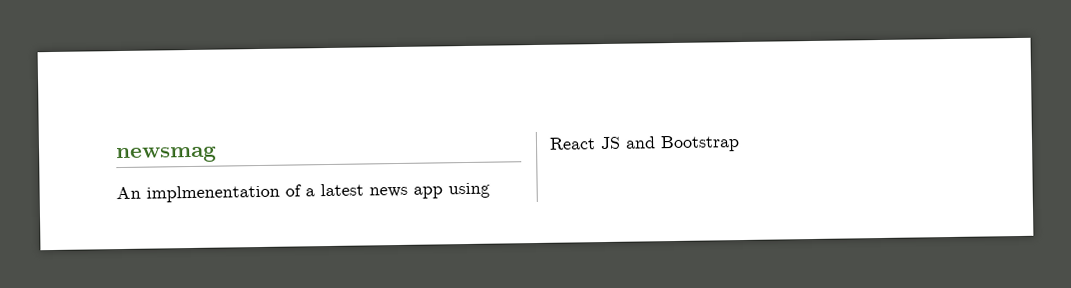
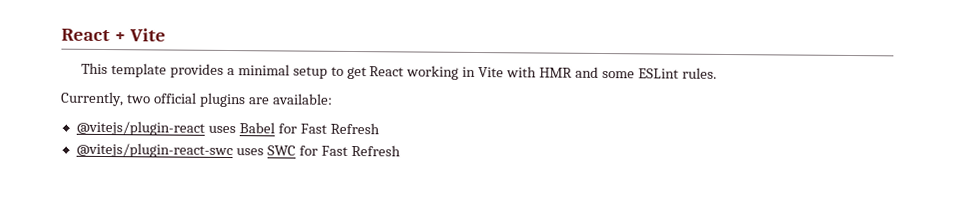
[116,145,217,164] [116,182,490,203] [549,135,740,153] newsmag // An implmenentation of a latest news app using React JS and Bootstrap -> [61,28,166,42] [81,62,717,80] [60,91,333,108] [75,120,380,136] [75,142,401,159] React + Vite // This template provides a minimal setup to get React working in Vite with HMR and some ESLint rules. // Currently, two official plugins are available: // @vitejs/plugin-react uses Babel for Fast Refresh // @vitejs/plugin-react-swc uses SWC for Fast Refresh

